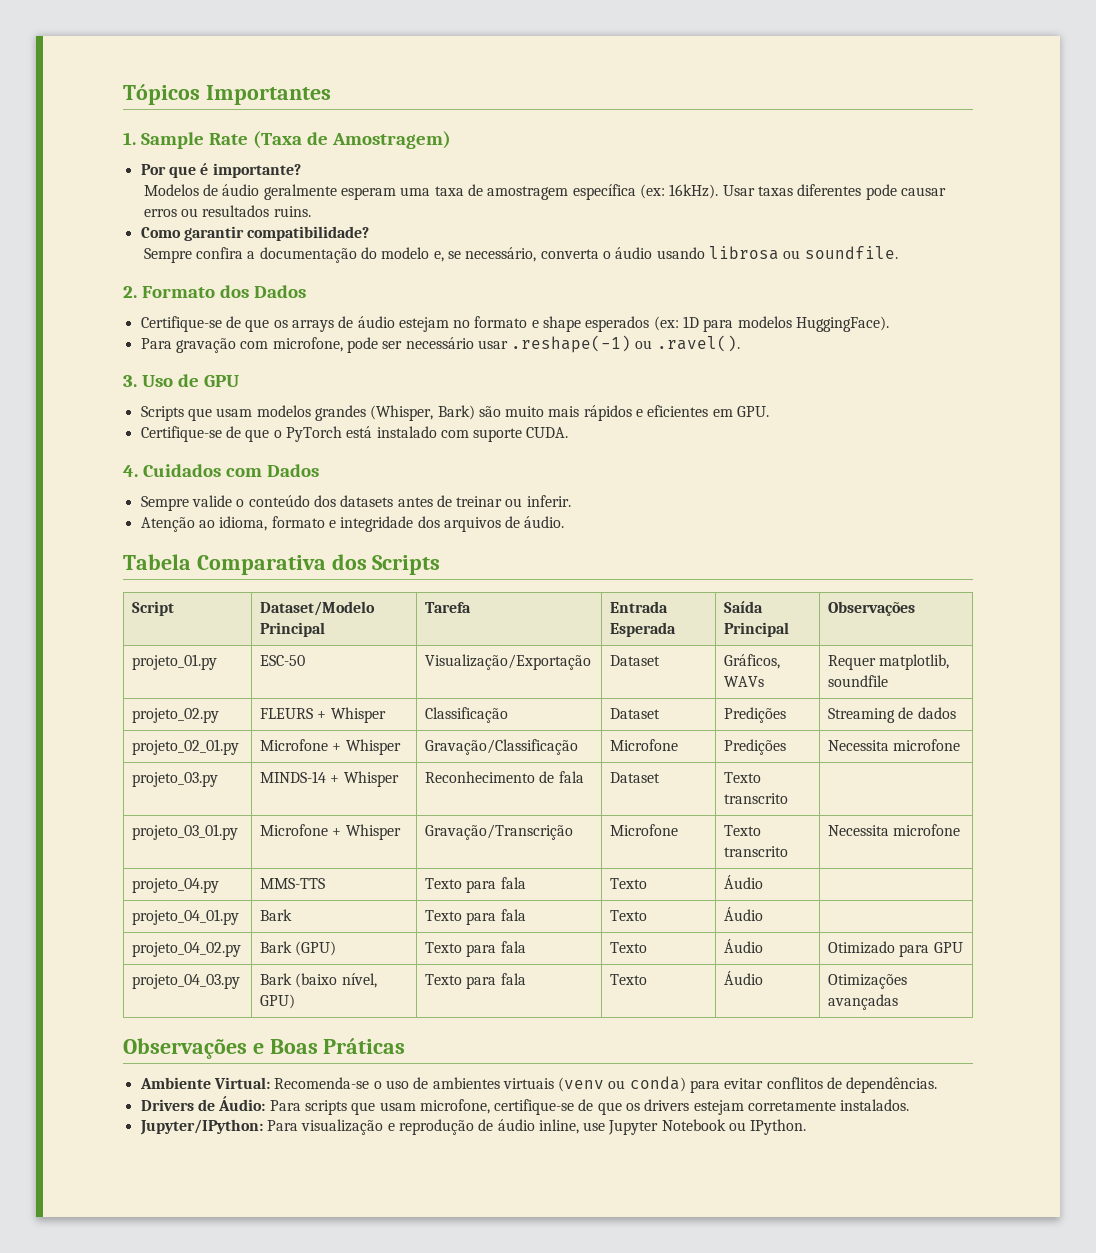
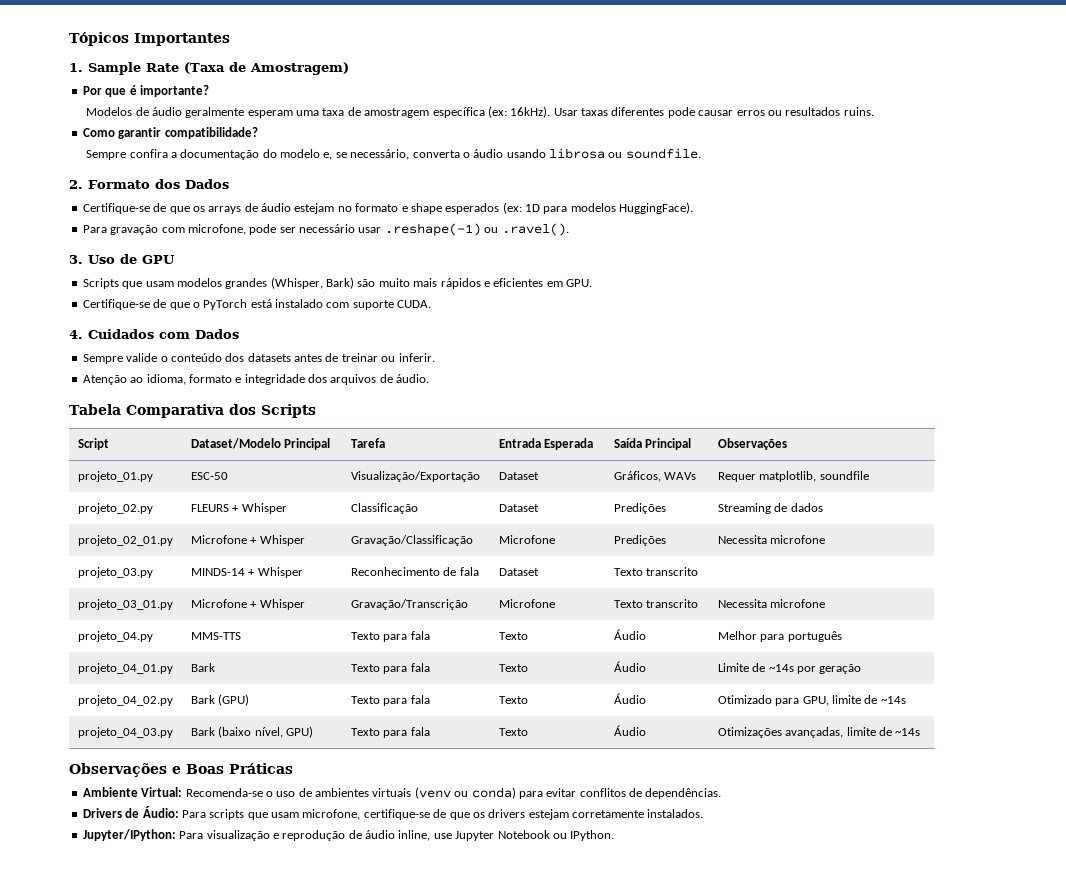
(764, 882) none -> [717,631,842,642] Melhor para português
(764, 914) none -> [717,663,862,674] Limite de ~14s por geração
[933,942,963,953] GPU -> [802,695,906,706] GPU, limite de ~14s
[828,994,899,1010] avançadas -> [785,727,921,738] avançadas, limite de ~14s

